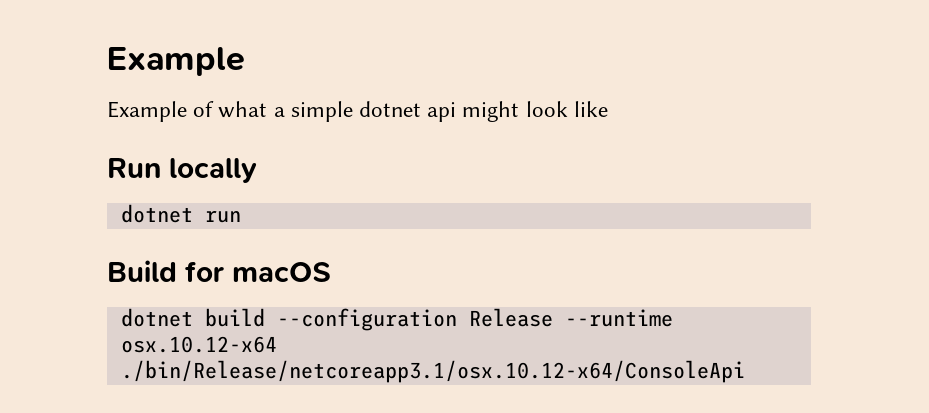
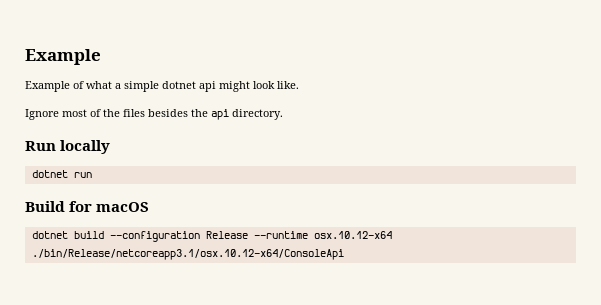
[573,101,608,117] like -> [277,81,299,89] [25,109,283,120] like. // Ignore most of the files besides the api directory.

